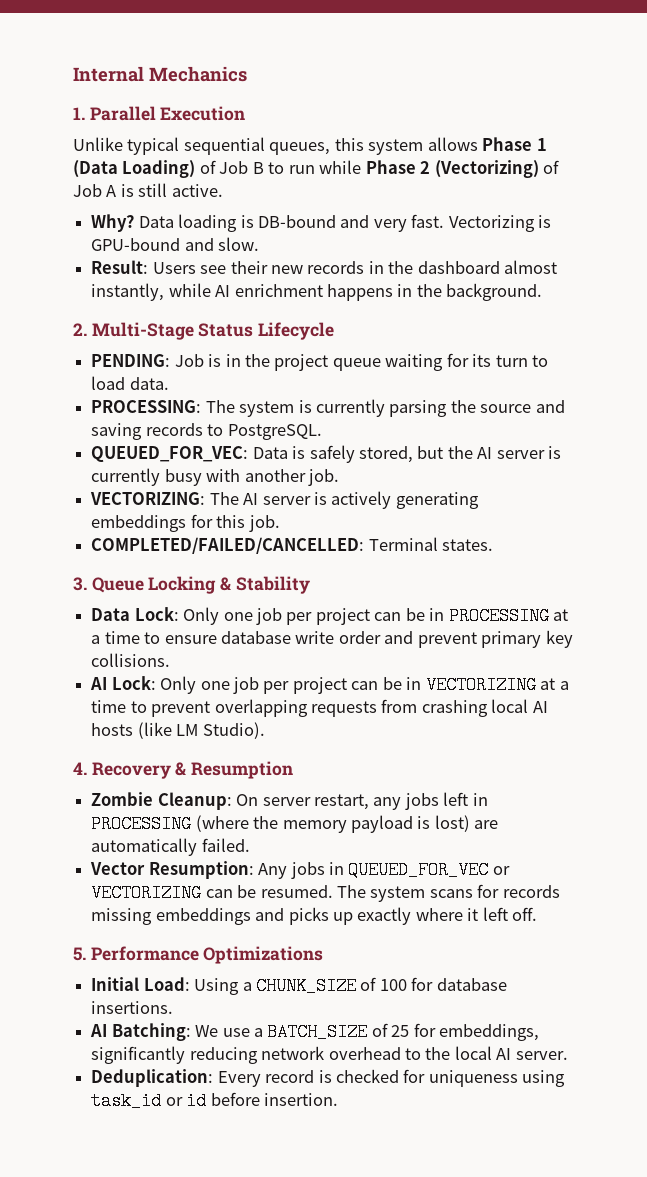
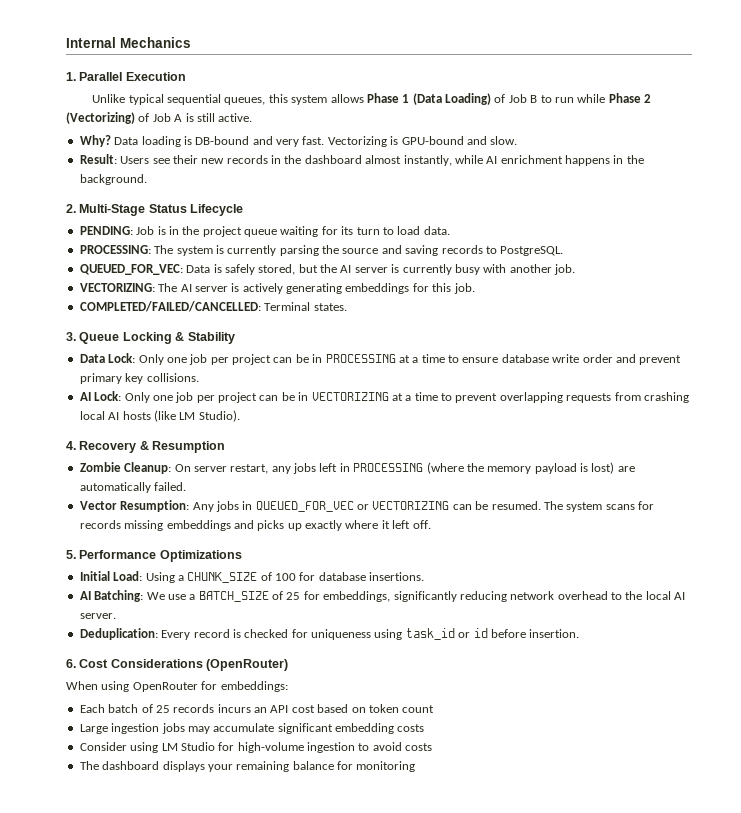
(338, 1099) none -> [66,659,289,671] [66,681,288,692] [79,704,435,713] [79,723,425,734] [79,742,433,753] [79,761,416,772] // 6. Cost Considerations (OpenRouter) // When using OpenRouter for embeddings: // Each batch of 25 records incurs an API cost based on token count // Large ingestion jobs may accumulate significant embedding costs // Consider using LM Studio for high-volume ingestion to avoid costs // The dashboard displays your remaining balance for monitoring

